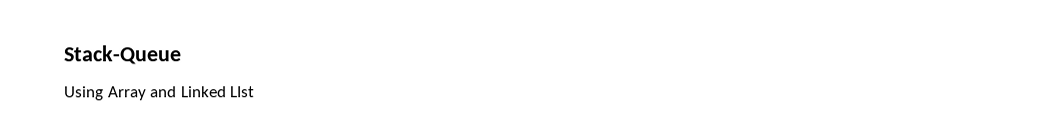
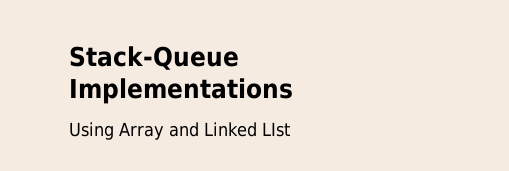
(182, 55) none -> [69,78,293,104] Implementations

